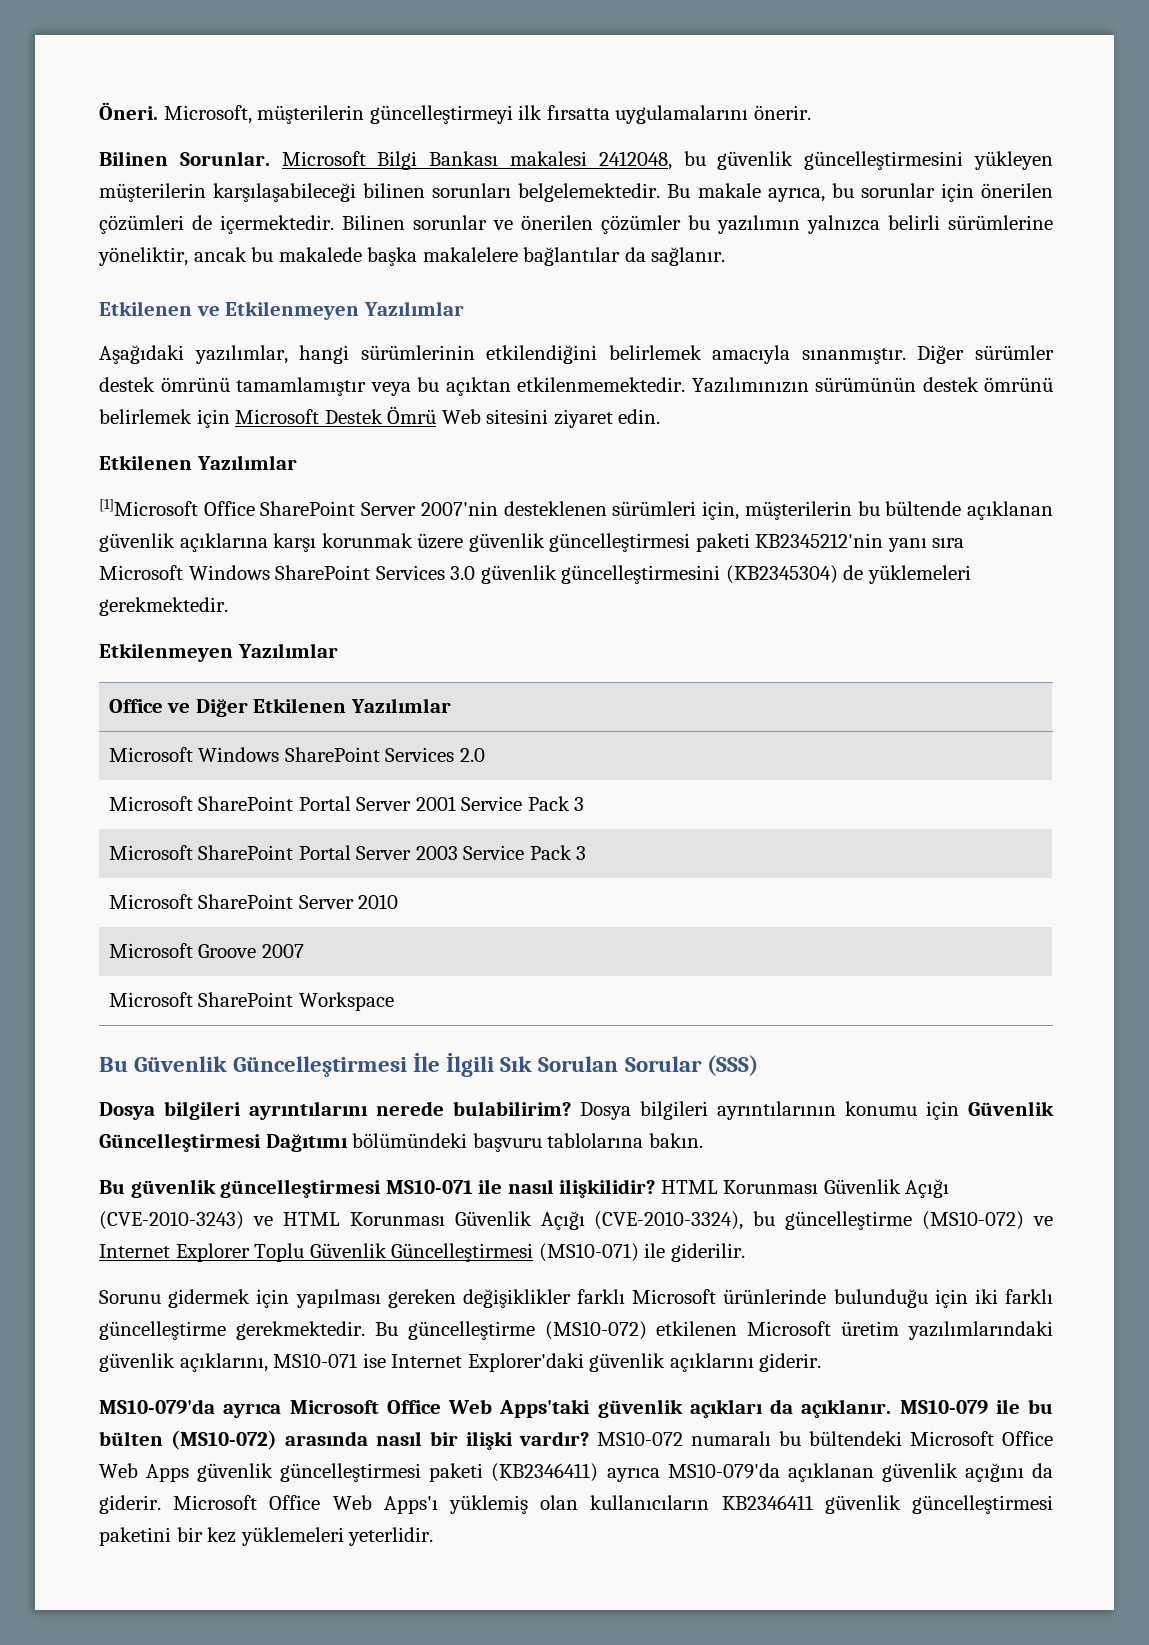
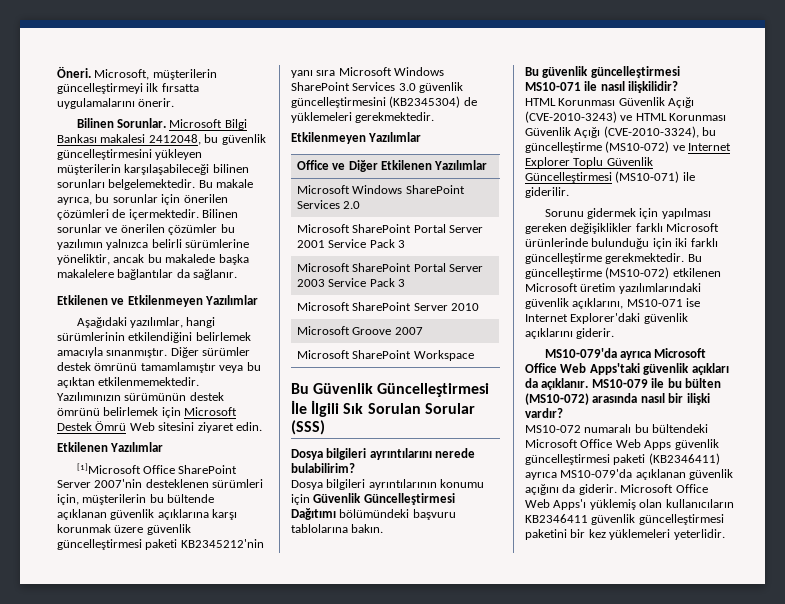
(571, 1108) none -> (355, 468) //
(656, 1188) none -> (679, 87) //
(589, 1438) none -> (563, 413) //

